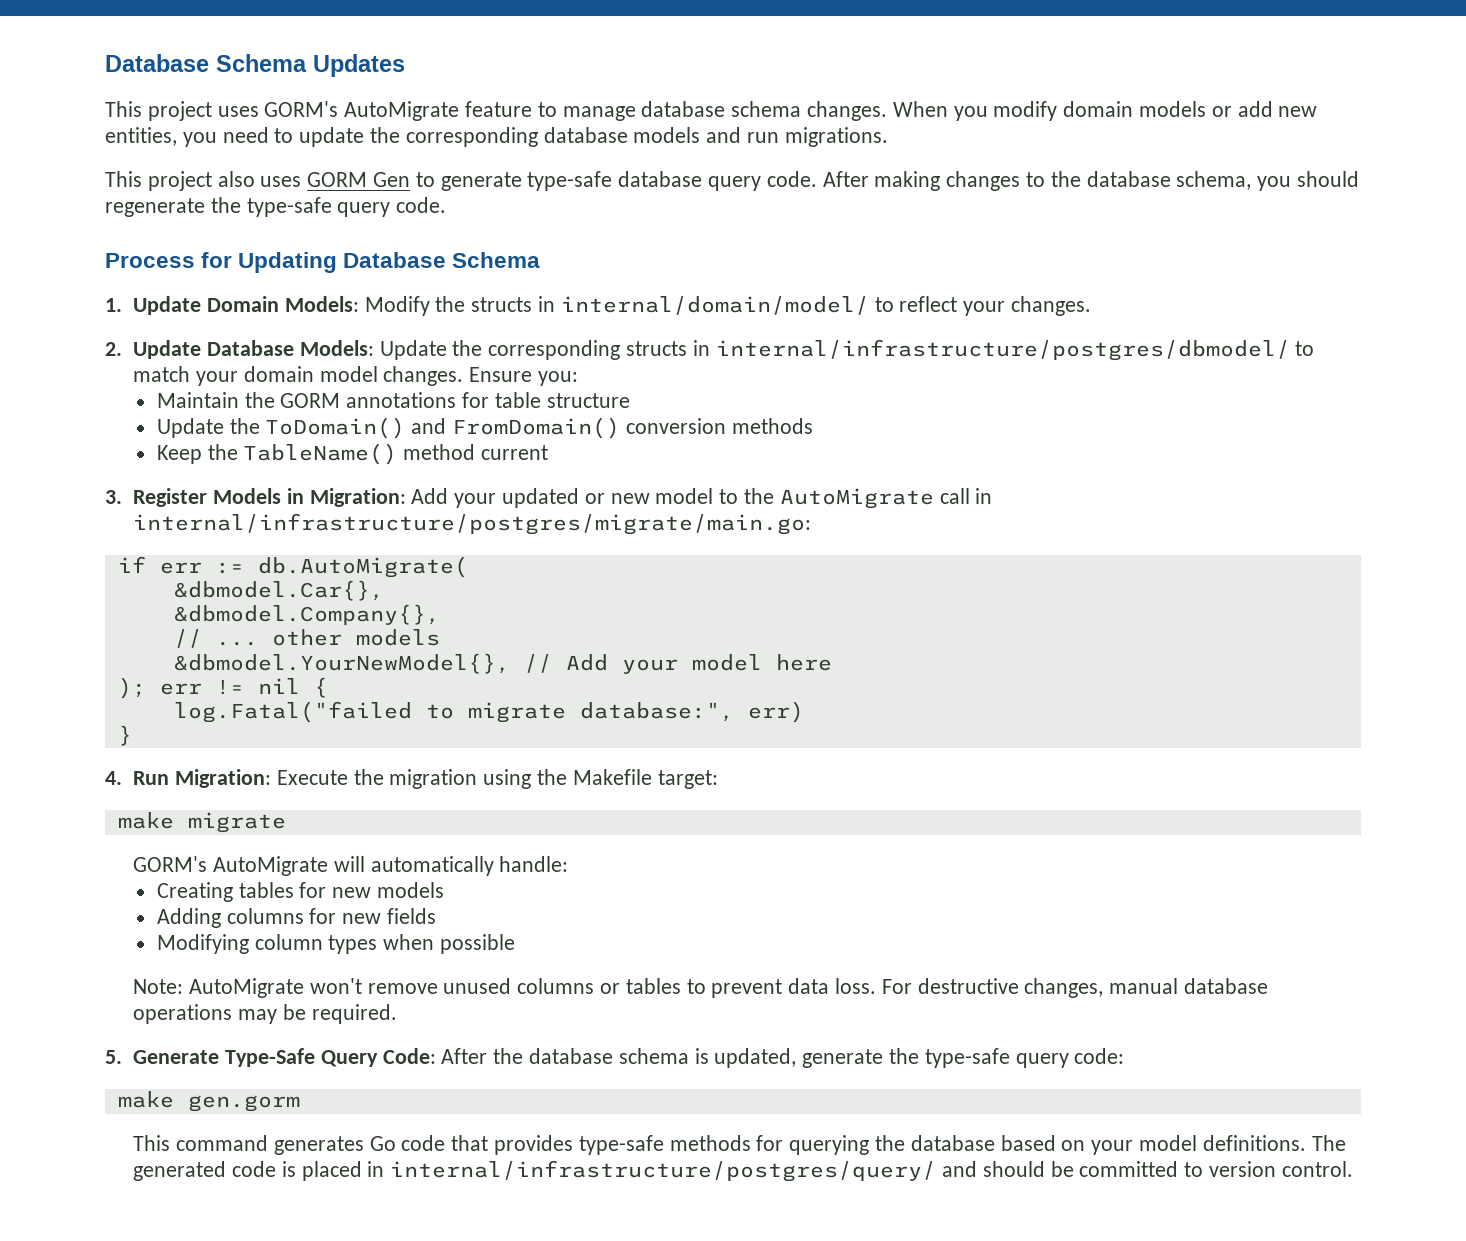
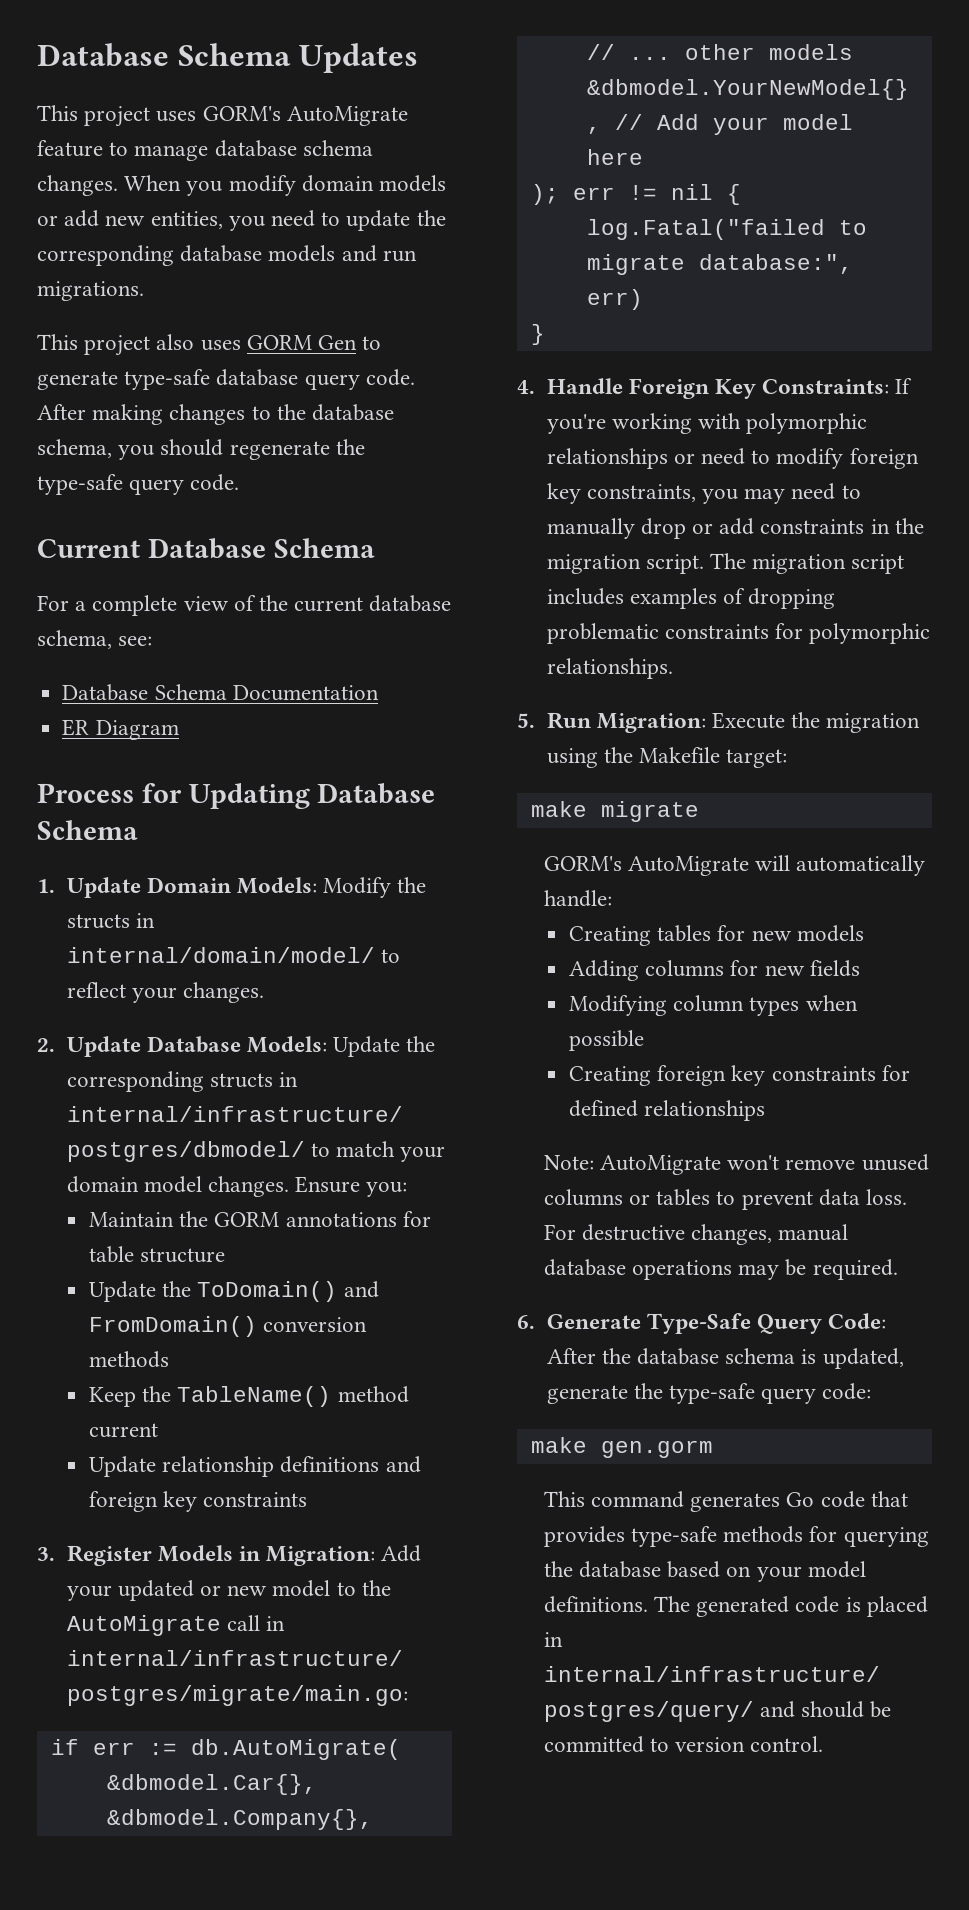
(447, 205) none -> [37,538,375,559] [37,595,452,616] [37,630,153,649] [62,684,379,701] [62,719,179,740] // Current Database Schema // For a complete view of the current database schema, see: // Database Schema Documentation // ER Diagram
(549, 452) none -> [89,1456,421,1477] [89,1491,308,1512] // Update relationship definitions and foreign key constraints
(122, 778) none -> [546,378,913,399] [546,413,868,434] [546,448,919,469] [546,483,861,504] [546,518,924,539] [546,553,905,574] [546,588,836,609] [546,623,931,644] [546,658,673,679] [517,713,535,728] Handle Foreign Key Constraints: If you're working with polymorphic relationships or need to modify foreign key constraints, you may need to manually drop or add constraints in the migration script. The migration script includes examples of dropping problematic constraints for polymorphic relationships. // 5.
(516, 944) none -> [569,1065,910,1086] [569,1100,766,1121] // Creating foreign key constraints for defined relationships
[105,1050,122,1064] 5. -> [517,1315,535,1329] 6.

